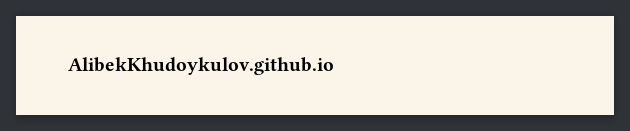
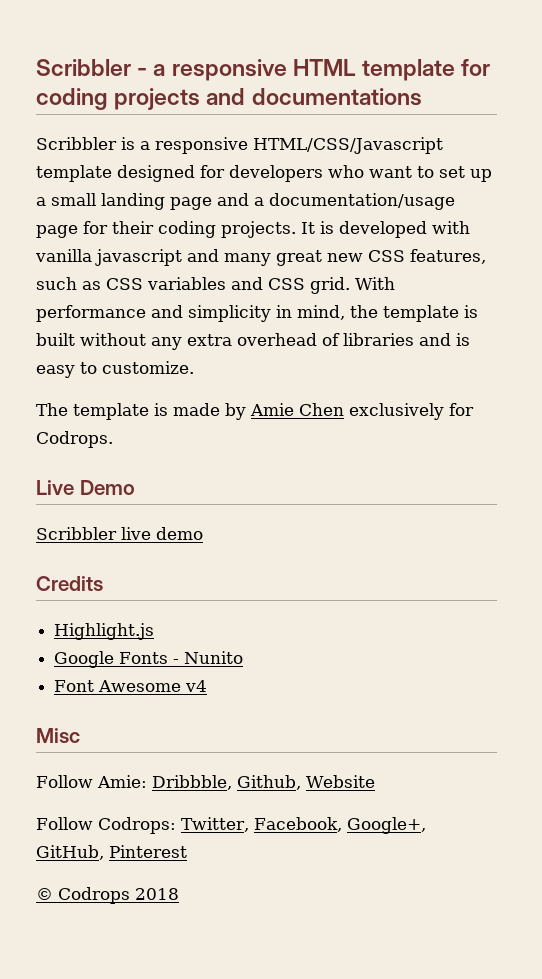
[68,57,334,75] AlibekKhudoykulov.github.io -> [36,59,491,81] [36,88,422,110] [36,137,443,154] [36,165,492,182] [36,193,455,210] [36,221,470,238] [35,249,486,266] [36,277,395,294] [36,305,478,322] [36,333,470,350] [36,361,194,378] [36,403,474,420] [36,431,113,448] [36,480,135,495] [36,527,203,540] [36,576,103,591] [54,623,155,640] [54,651,244,668] [54,680,208,692] [36,728,80,743] [36,775,375,790] [36,817,426,834] [36,845,187,860] [36,887,179,904] Scribbler - a responsive HTML template for coding projects and documentations // Scribbler is a responsive HTML/CSS/Javascript template designed for developers who want to set up a small landing page and a documentation/usage page for their coding projects. It is developed with vanilla javascript and many great new CSS features, such as CSS variables and CSS grid. With performance and simplicity in mind, the template is built without any extra overhead of libraries and is easy to customize. // The template is made by Amie Chen exclusively for Codrops. // Live Demo // Scribbler live demo // Credits // Highlight.js // Google Fonts - Nunito // Font Awesome v4 // Misc // Follow Amie: Dribbble, Github, Website // Follow Codrops: Twitter, Facebook, Google+, GitHub, Pinterest // © Codrops 2018

